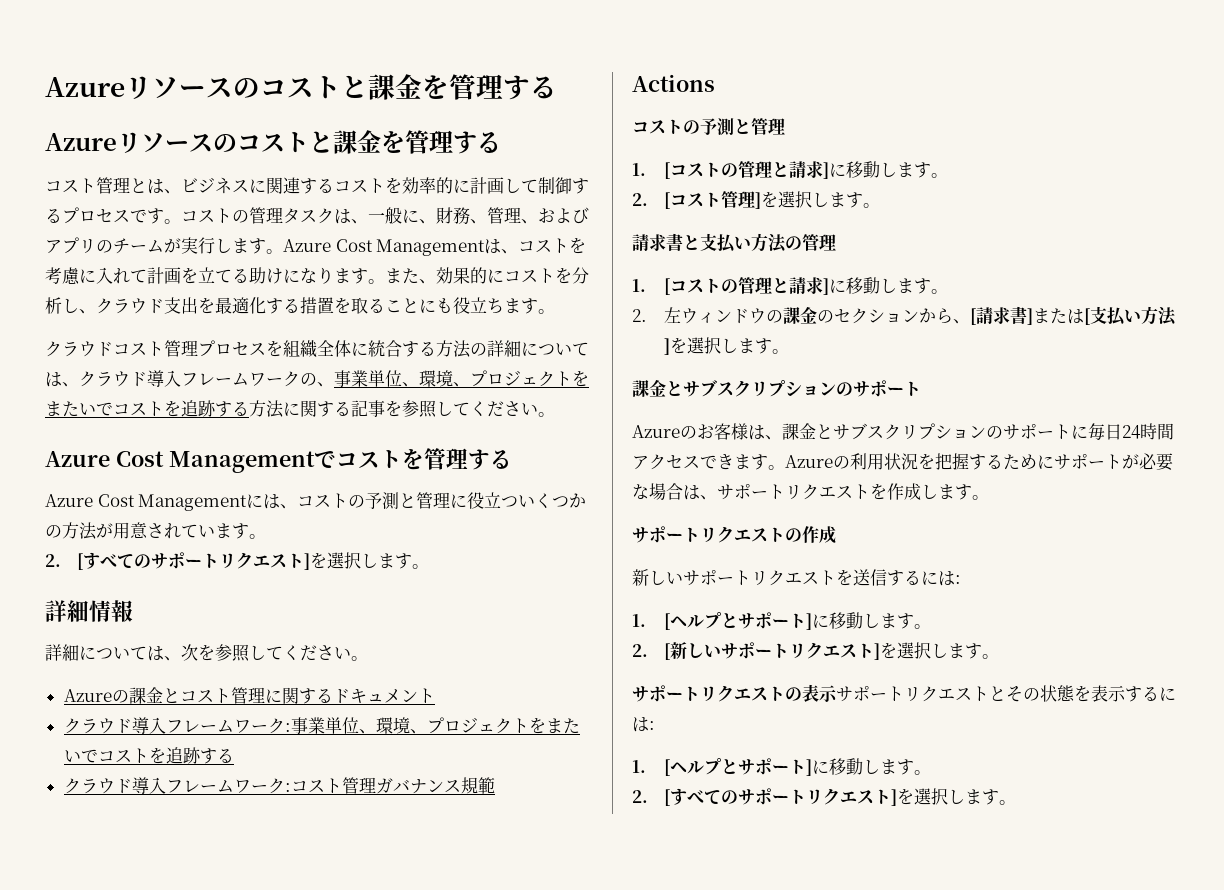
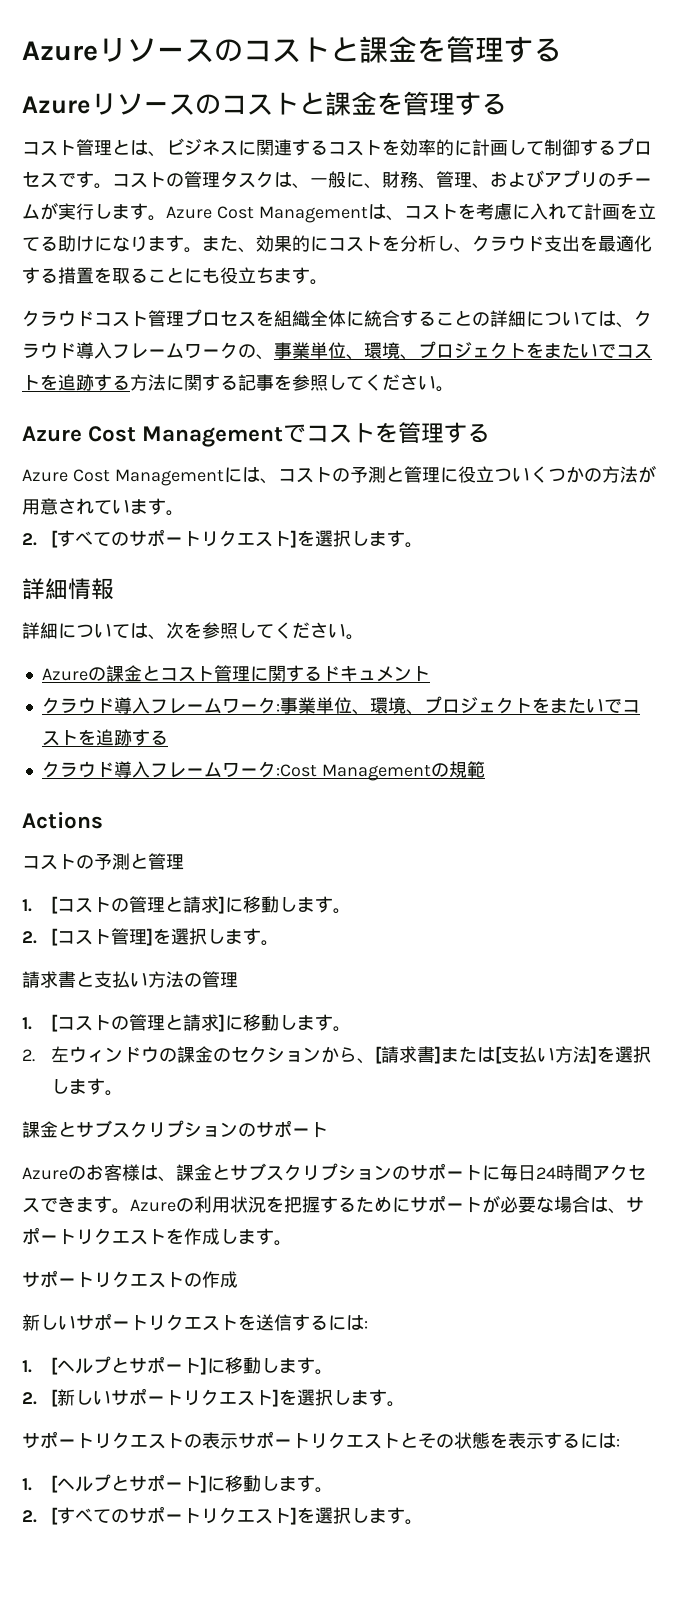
[436,340,471,358] 方法 -> [436,310,472,326] こと
[284,777,461,794] :コスト管理ガバナンス -> [275,763,449,781] :Cost Managementの

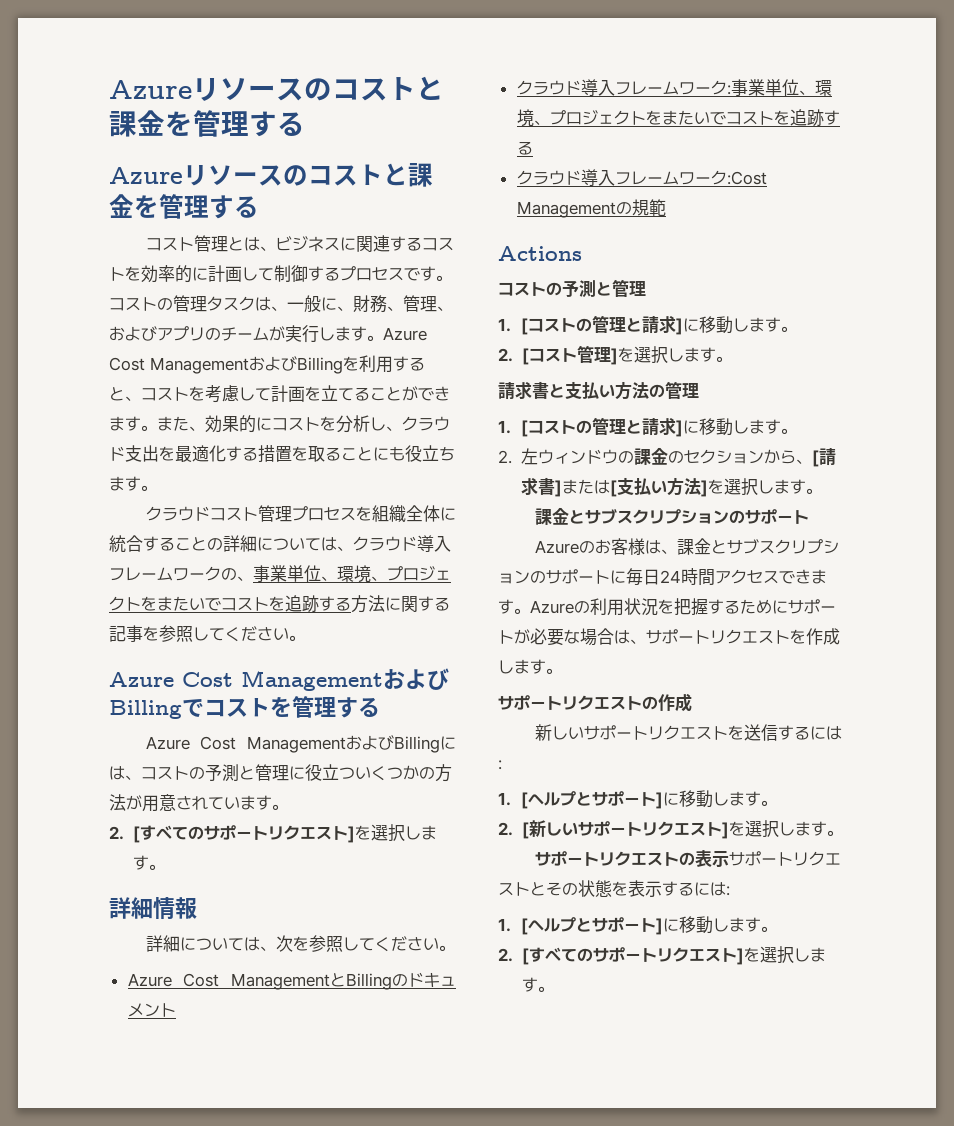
[367,204,386,219] は -> [248,355,425,374] [109,387,125,401] およびBillingを利用すると
[511,203,566,220] に入れ -> [239,387,255,401] し
[58,235,148,252] 助けになり -> [370,386,450,401] ことができ
(284, 436) none -> [383,668,449,690] [109,700,182,719] およびBilling
(224, 477) none -> [346,735,440,753] およびBilling
[87,665,322,682] の課金とコスト管理に関する -> [183,973,408,990] Cost ManagementとBillingの

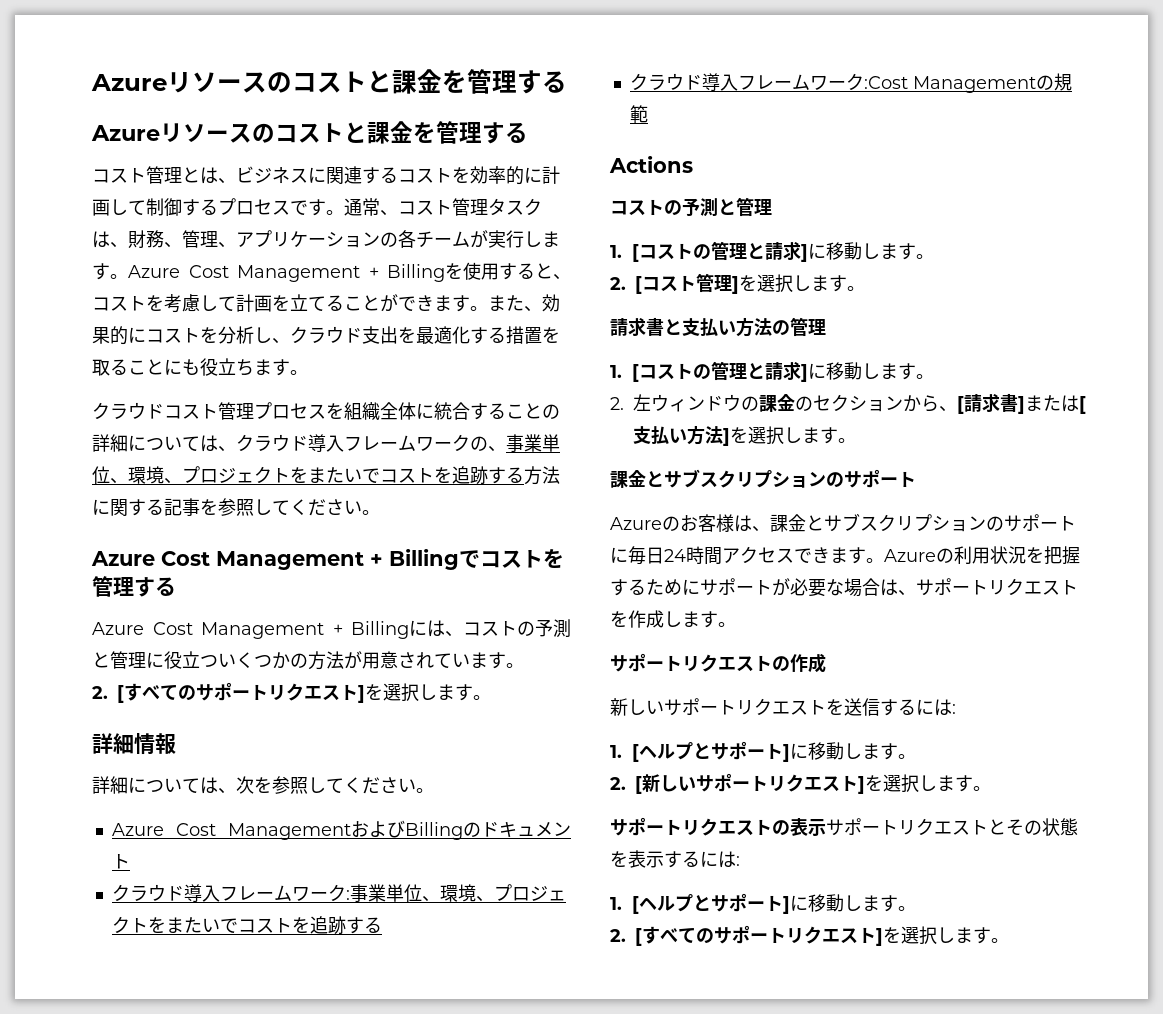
[109,297,173,311] コストの -> [344,198,452,216] 通常、コスト
[287,295,353,312] 一般に、 -> (128, 245) none
[109,326,221,341] およびアプリの -> [236,230,416,248] アプリケーションの各
[248,355,376,374] およびBillingを利 -> [368,262,481,282] + Billingを使
[383,668,449,690] および -> [370,554,383,566] +
[346,735,394,750] および -> [332,624,343,635] +
[330,973,346,987] と -> [351,820,405,838] および

